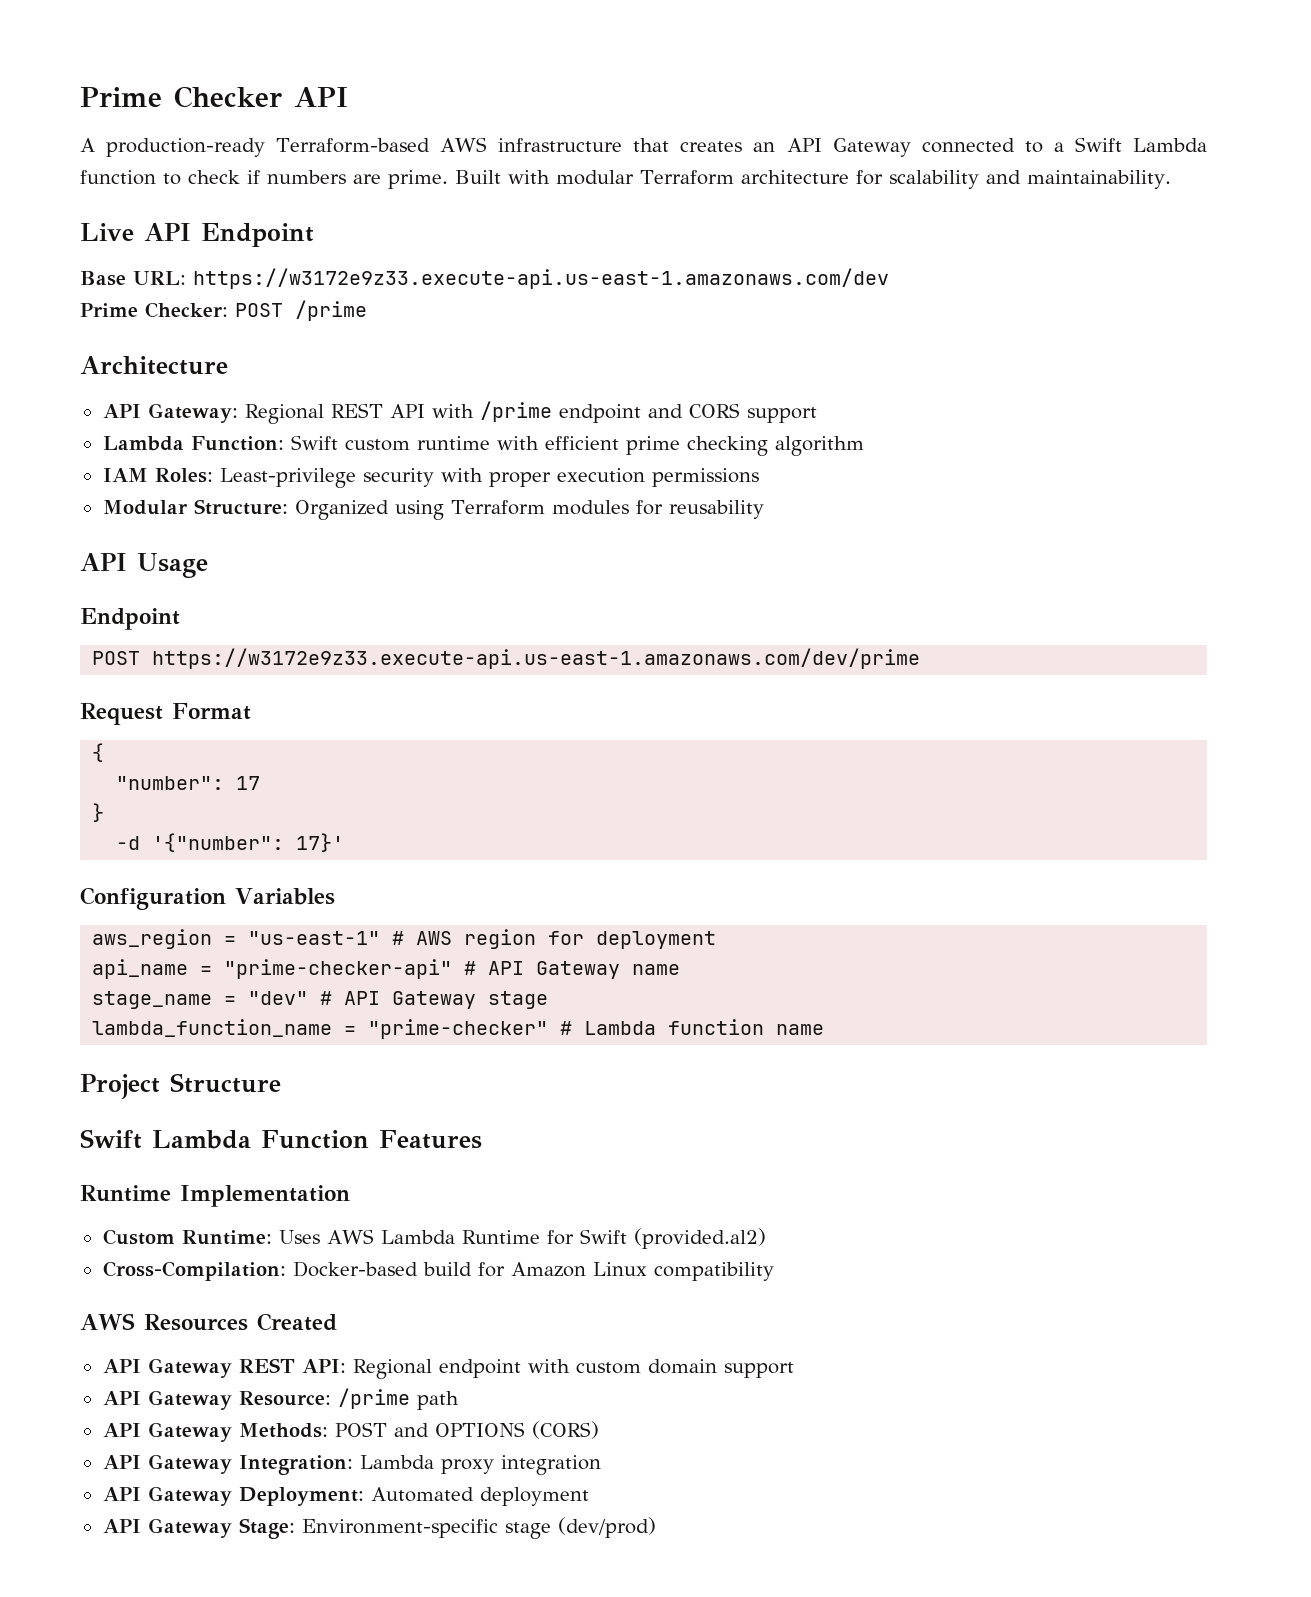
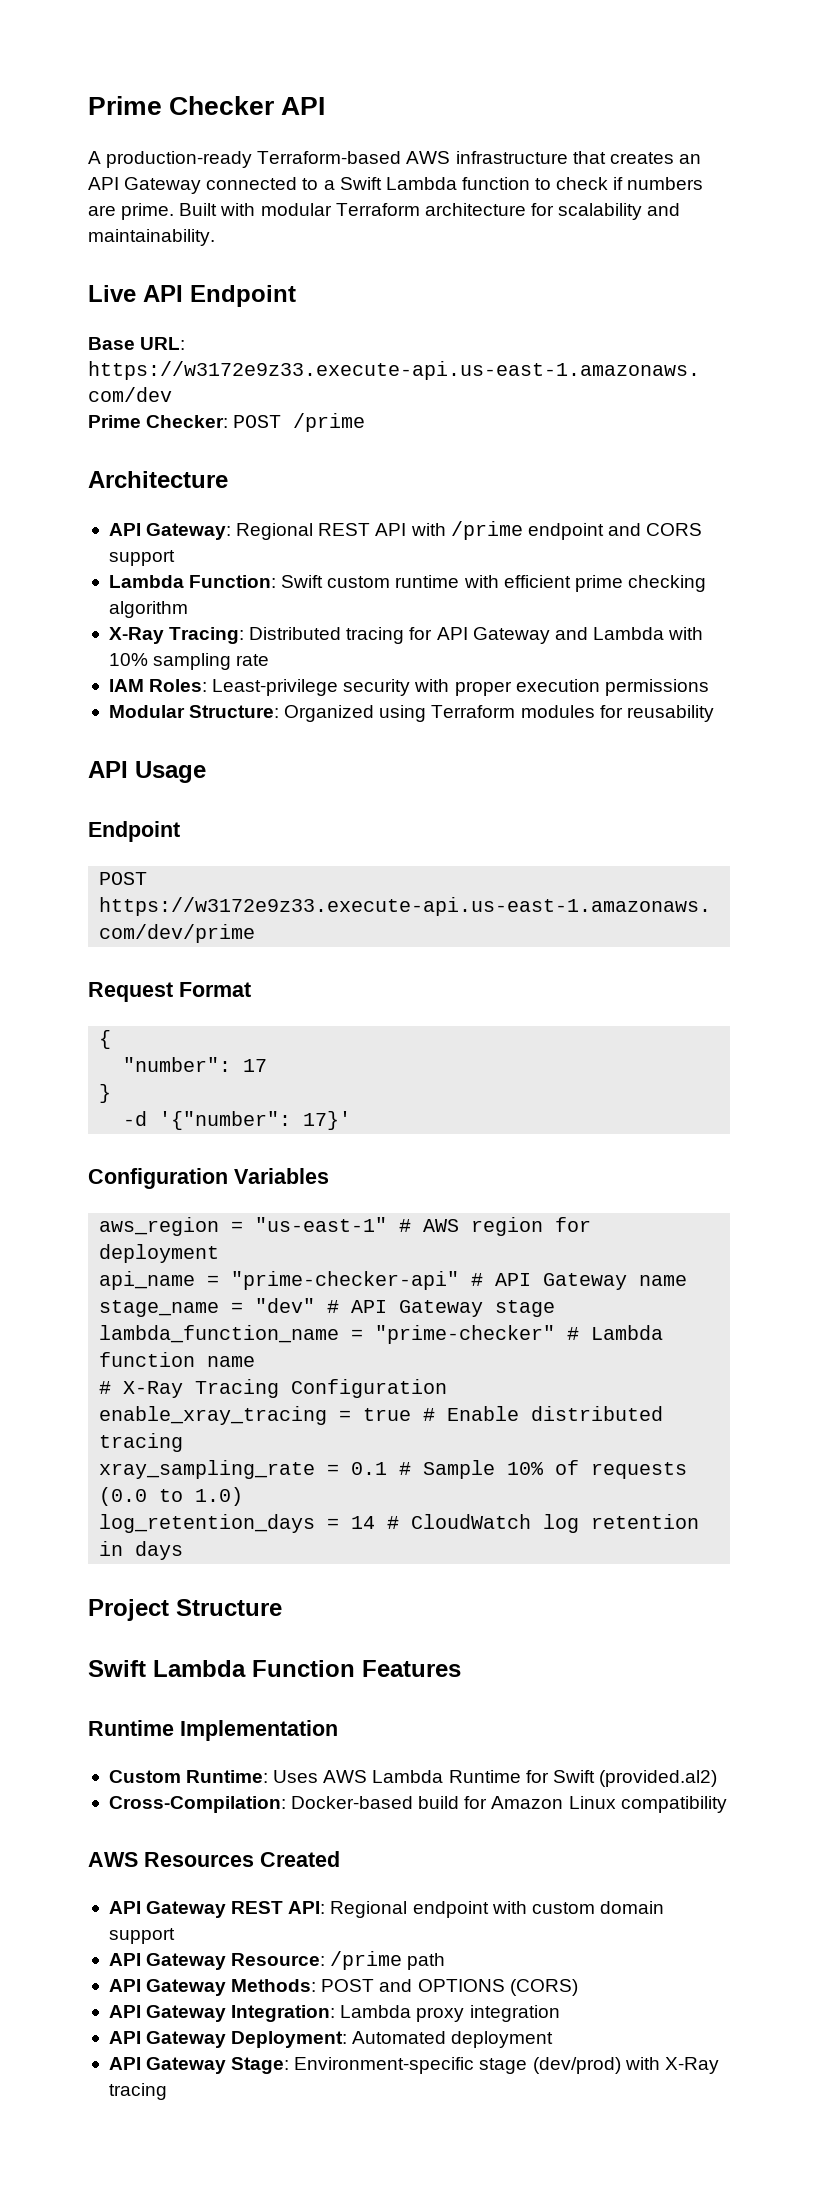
(864, 446) none -> [108,627,704,644] [108,653,270,670] // X-Ray Tracing: Distributed tracing for API Gateway and Lambda with 10% sampling rate
(825, 1029) none -> [99,1379,448,1398] [99,1406,664,1425] [99,1433,184,1452] [99,1460,688,1479] [99,1487,244,1506] [99,1514,700,1533] [99,1541,184,1560] // # X-Ray Tracing Configuration // enable_xray_tracing = true # Enable distributed tracing // xray_sampling_rate = 0.1 # Sample 10% of requests (0.0 to 1.0) // log_retention_days = 14 # CloudWatch log retention in days
(656, 1527) none -> [624,2057,719,2074] [108,2083,167,2100] with X-Ray tracing

